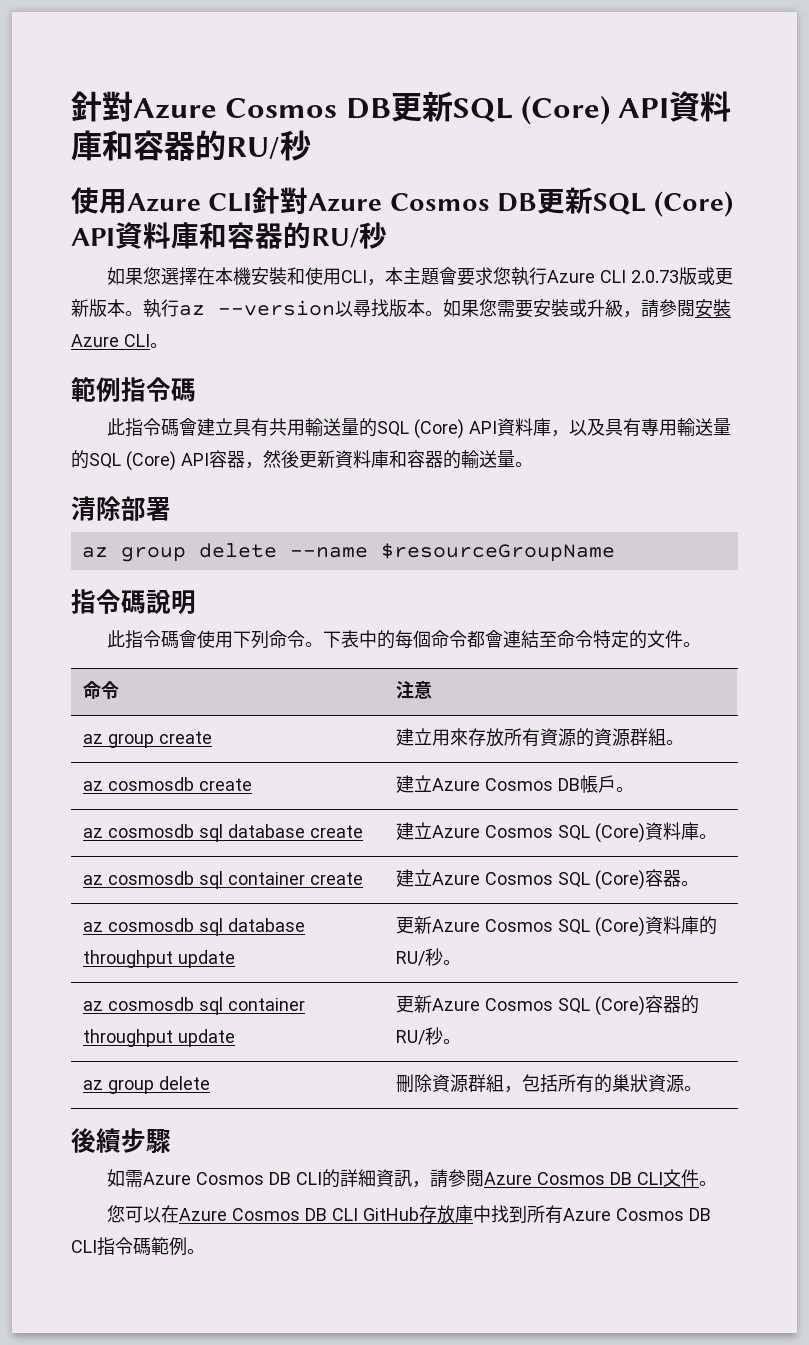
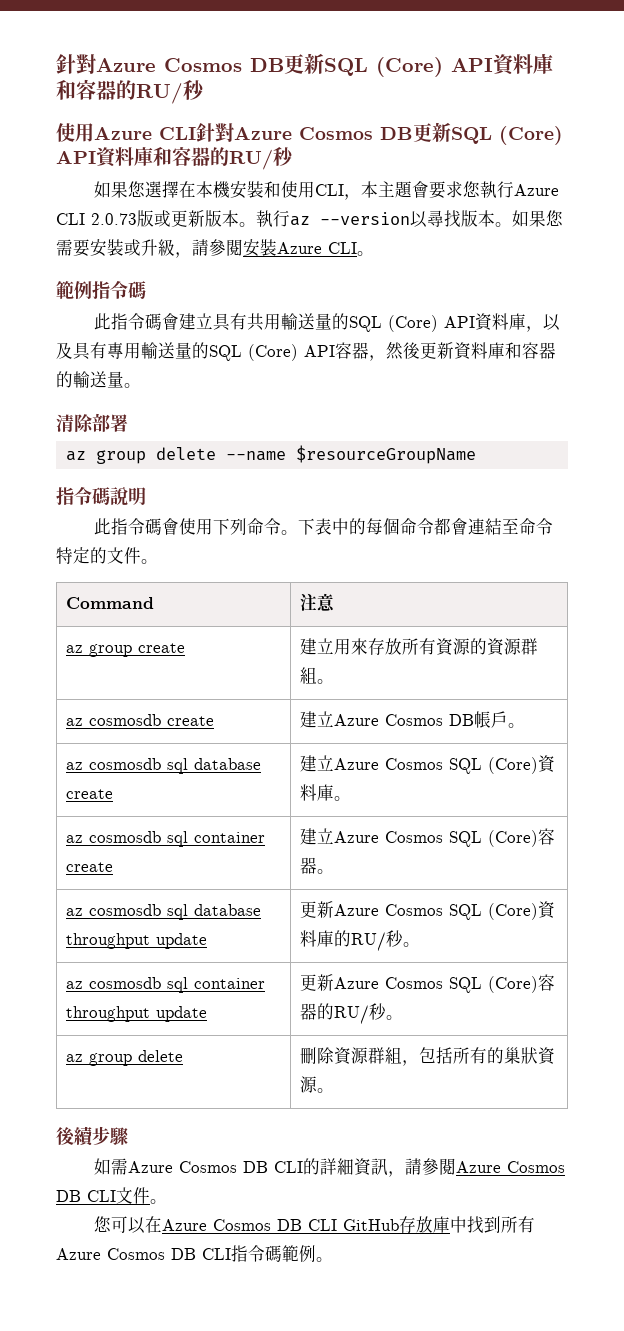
[83,681,120,700] 命令 -> [65,597,154,609] Command

